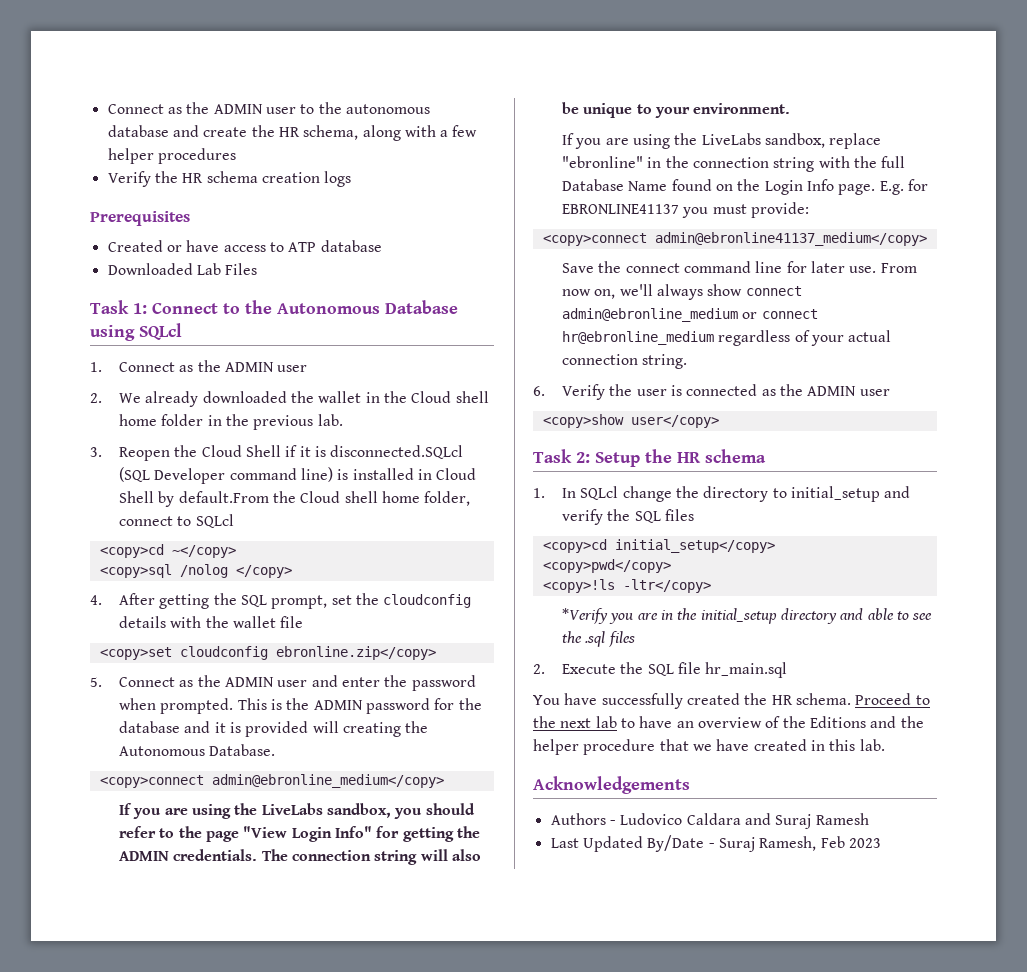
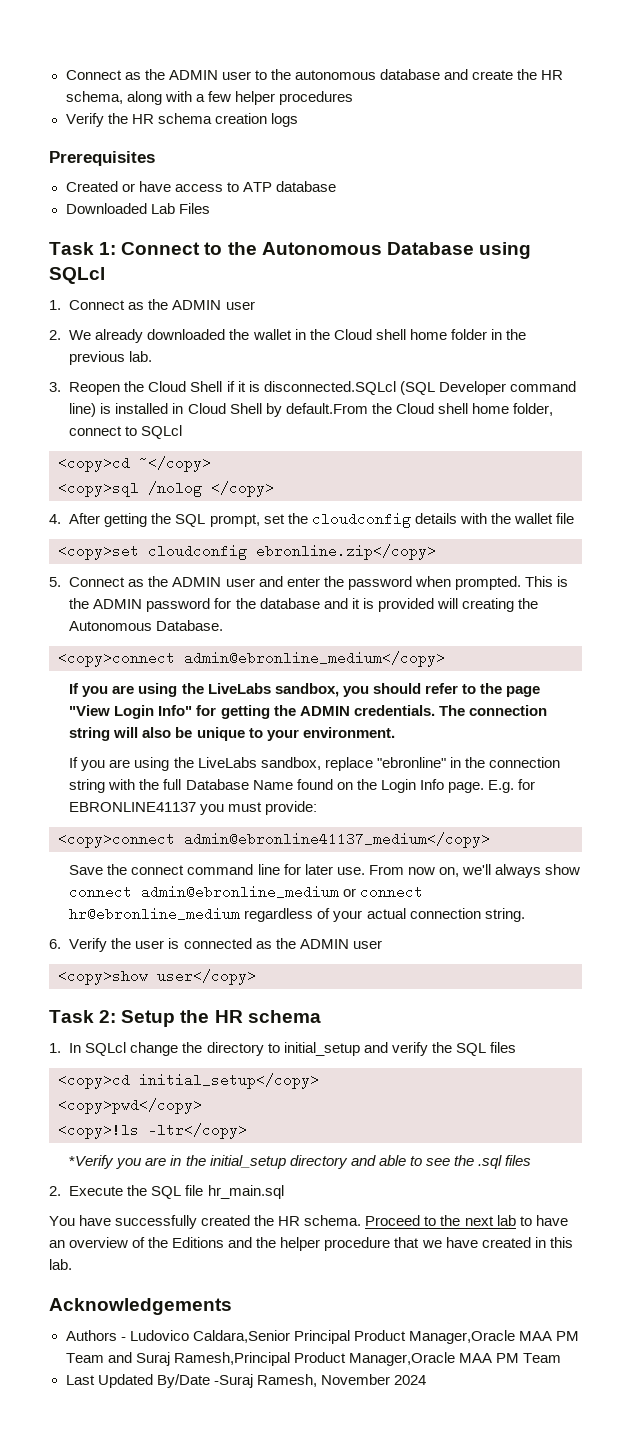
[686,813,869,829] [550,835,881,852] Caldara and Suraj Ramesh // Last Updated By/Date - Suraj Ramesh, Feb 2023 -> [192,1330,579,1344] [65,1352,561,1366] [65,1374,426,1388] Caldara,Senior Principal Product Manager,Oracle MAA PM Team and Suraj Ramesh,Principal Product Manager,Oracle MAA PM Team // Last Updated By/Date -Suraj Ramesh, November 2024

